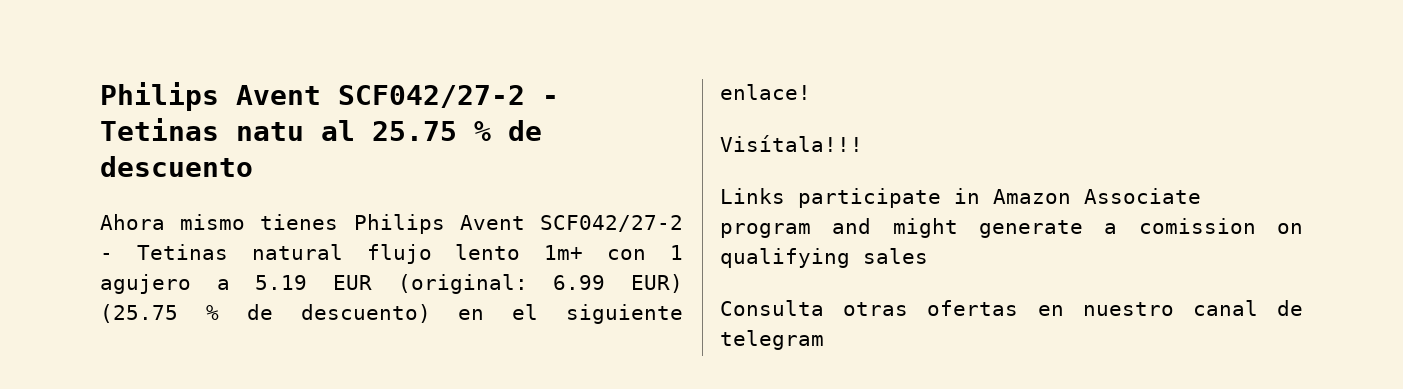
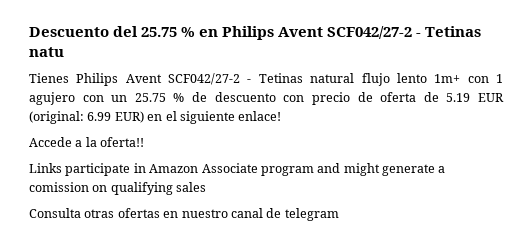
(100, 96) none -> [29,26,219,37] Descuento del 25.75 % en
[321,120,542,141] [100,156,253,177] [100,214,339,230] al 25.75 % de descuento // Ahora mismo tienes -> [29,73,69,83] // Tienes
[216,279,230,290] a -> [82,92,439,105] con un 25.75 % de descuento con precio de oferta de
[100,304,431,323] (25.75 % de descuento) -> (144, 117) none
[720,135,863,152] Visítala!!! -> [29,137,145,147] Accede a la oferta!!

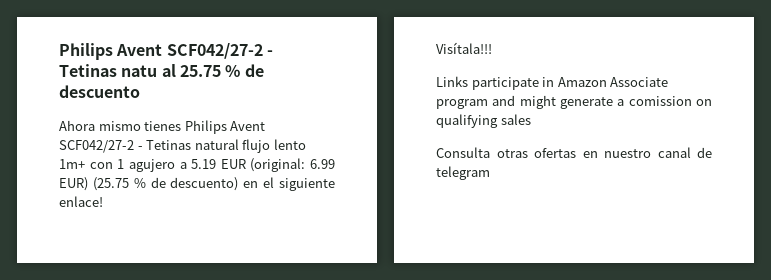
[29,26,219,37] Descuento del 25.75 % en -> (59, 51) none
[29,73,69,83] // Tienes -> [161,64,264,77] [59,85,140,98] [59,120,182,131] al 25.75 % de descuento // Ahora mismo tienes
[82,92,439,105] con un 25.75 % de descuento con precio de oferta de -> [179,162,187,169] a
(144, 117) none -> [92,177,239,191] (25.75 % de descuento)
[29,137,145,147] Accede a la oferta!! -> [436,42,492,54] Visítala!!!

